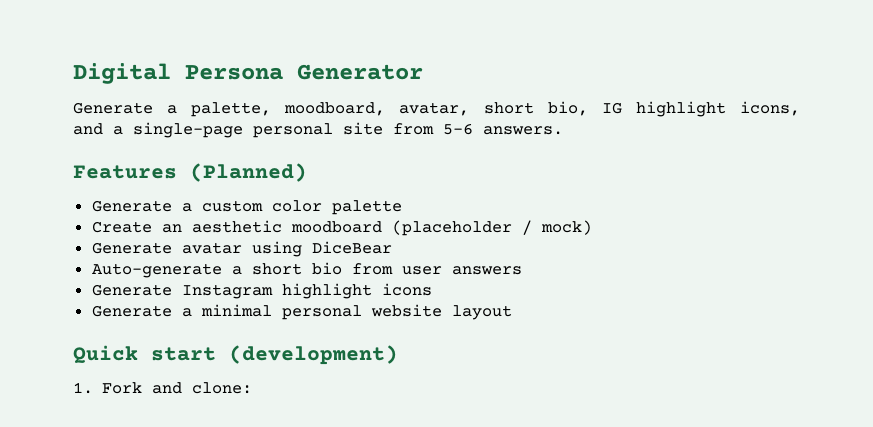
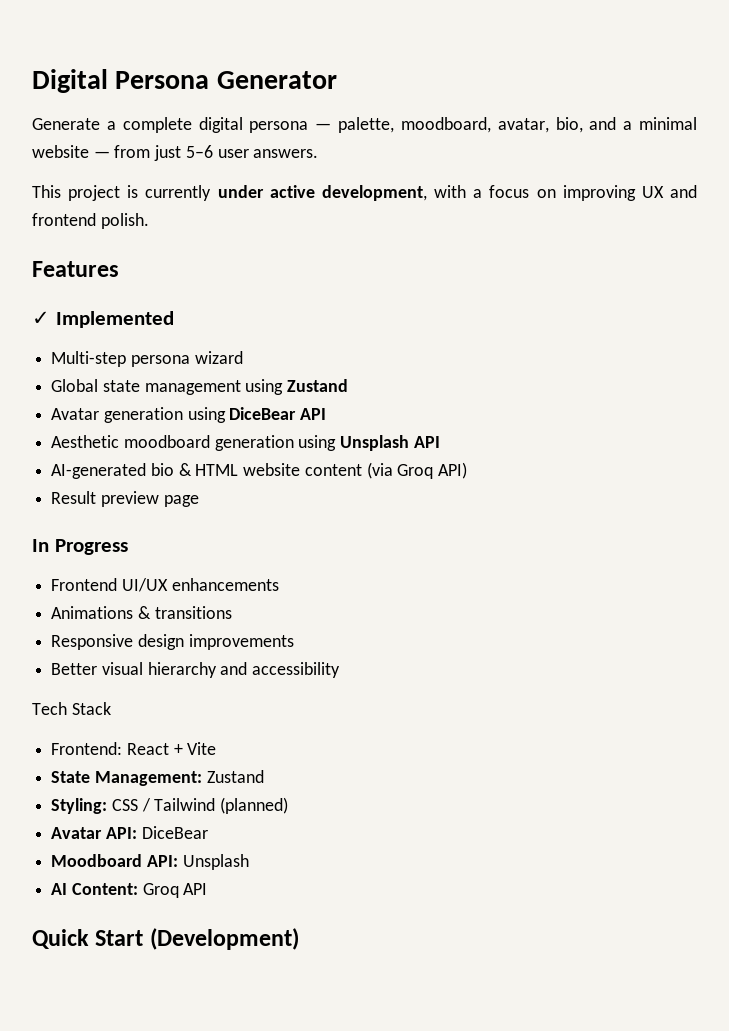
[191,101,800,117] [73,122,563,138] [73,163,307,182] [91,200,402,215] [91,220,592,236] [91,241,392,257] [91,262,522,278] [91,283,432,299] [91,304,512,320] [73,345,398,365] [73,382,252,394] palette, moodboard, avatar, short bio, IG highlight icons, and a single-page personal site from 5–6 answers. // Features (Planned) // Generate a custom color palette // Create an aesthetic moodboard (placeholder / mock) // Generate avatar using DiceBear // Auto-generate a short bio from user answers // Generate Instagram highlight icons // Generate a minimal personal website layout // Quick start (development) // 1. Fork and clone: -> [122,117,698,133] [32,145,319,161] [32,185,697,201] [32,213,149,229] [32,261,119,277] [32,311,174,328] [51,351,243,367] [51,379,349,395] [51,407,327,423] [51,435,440,451] [51,462,468,479] [51,491,199,507] [32,539,128,555] [51,578,279,592] [51,606,232,619] [51,634,294,650] [51,662,341,678] [32,702,111,715] [51,742,217,755] [51,770,264,786] [51,797,289,814] [51,826,208,839] [51,854,249,870] [51,883,208,898] [32,928,299,950] complete digital persona — palette, moodboard, avatar, bio, and a minimal website — from just 5–6 user answers. // This project is currently under active development, with a focus on improving UX and frontend polish. // Features // ✓ Implemented // Multi-step persona wizard // Global state management using Zustand // Avatar generation using DiceBear API // Aesthetic moodboard generation using Unsplash API // AI-generated bio & HTML website content (via Groq API) // Result preview page // In Progress // Frontend UI/UX enhancements // Animations & transitions // Responsive design improvements // Better visual hierarchy and accessibility // Tech Stack // Frontend: React + Vite // State Management: Zustand // Styling: CSS / Tailwind (planned) // Avatar API: DiceBear // Moodboard API: Unsplash // AI Content: Groq API // Quick Start (Development)

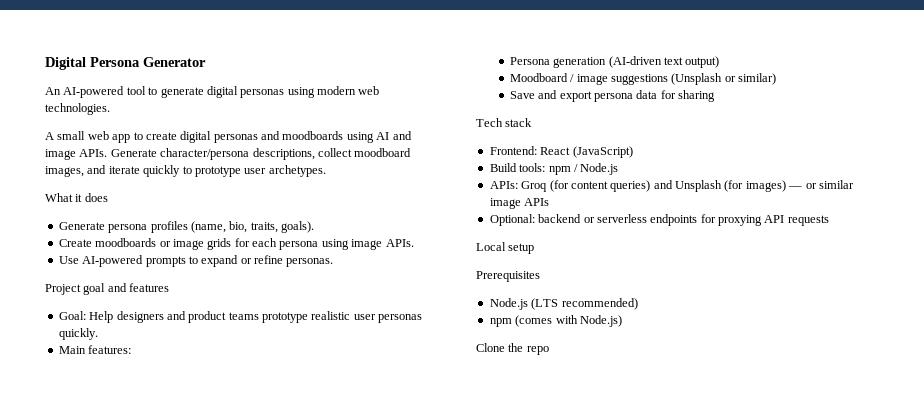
[32,117,698,133] [32,145,319,161] [32,185,697,201] [32,213,149,229] [32,261,119,277] [32,311,174,328] [51,351,243,367] [51,379,349,395] [51,407,327,423] [51,435,440,451] [51,462,468,479] [51,491,199,507] [32,539,128,555] [51,578,279,592] [51,606,232,619] [51,634,294,650] [51,662,341,678] Generate a complete digital persona — palette, moodboard, avatar, bio, and a minimal website — from just 5–6 user answers. // This project is currently under active development, with a focus on improving UX and frontend polish. // Features // ✓ Implemented // Multi-step persona wizard // Global state management using Zustand // Avatar generation using DiceBear API // Aesthetic moodboard generation using Unsplash API // AI-generated bio & HTML website content (via Groq API) // Result preview page // In Progress // Frontend UI/UX enhancements // Animations & transitions // Responsive design improvements // Better visual hierarchy and accessibility -> [45,86,380,98] [45,103,110,115] [45,131,412,143] [45,148,412,160] [45,165,326,177] [45,193,108,202] [58,221,314,233] [58,238,414,250] [58,255,334,267] [45,283,170,295] [58,311,423,323] [58,328,98,340] [58,345,132,354] [509,56,720,68] [509,73,777,85] [509,90,716,102] An AI-powered tool to generate digital personas using modern web technologies. // A small web app to create digital personas and moodboards using AI and image APIs. Generate character/persona descriptions, collect moodboard images, and iterate quickly to prototype user archetypes. // What it does // Generate persona profiles (name, bio, traits, goals). // Create moodboards or image grids for each persona using image APIs. // Use AI-powered prompts to expand or refine personas. // Project goal and features // Goal: Help designers and product teams prototype realistic user personas quickly. // Main features: // Persona generation (AI-driven text output) // Moodboard / image suggestions (Unsplash or similar) // Save and export persona data for sharing
[71,702,111,715] Stack -> [505,118,533,127] stack
[173,742,217,755] [51,770,264,786] [51,797,289,814] [51,826,208,839] [51,854,249,870] [51,883,208,898] [32,928,299,950] + Vite // State Management: Zustand // Styling: CSS / Tailwind (planned) // Avatar API: DiceBear // Moodboard API: Unsplash // AI Content: Groq API // Quick Start (Development) -> [572,146,633,158] [489,163,619,175] [489,180,854,192] [489,198,550,209] [489,214,829,226] [476,242,535,254] [476,271,540,282] [489,298,638,310] [489,315,622,327] [476,343,549,355] (JavaScript) // Build tools: npm / Node.js // APIs: Groq (for content queries) and Unsplash (for images) — or similar image APIs // Optional: backend or serverless endpoints for proxying API requests // Local setup // Prerequisites // Node.js (LTS recommended) // npm (comes with Node.js) // Clone the repo

